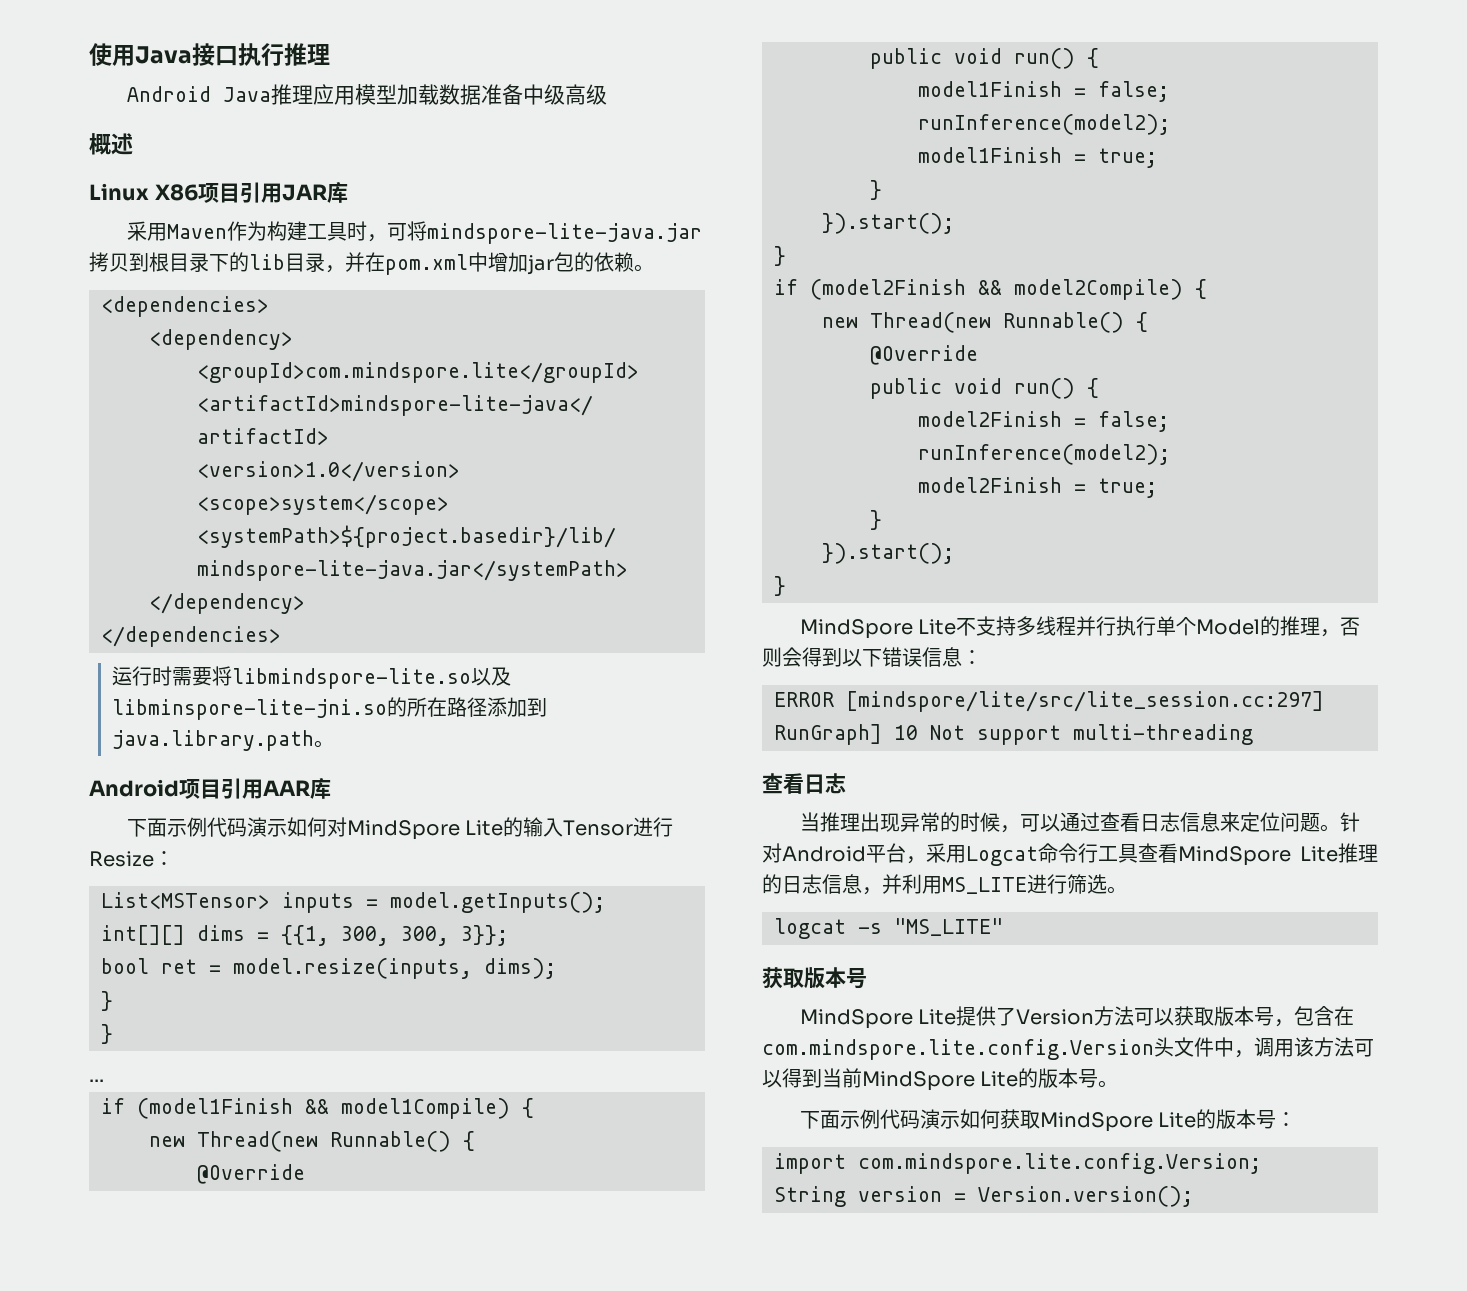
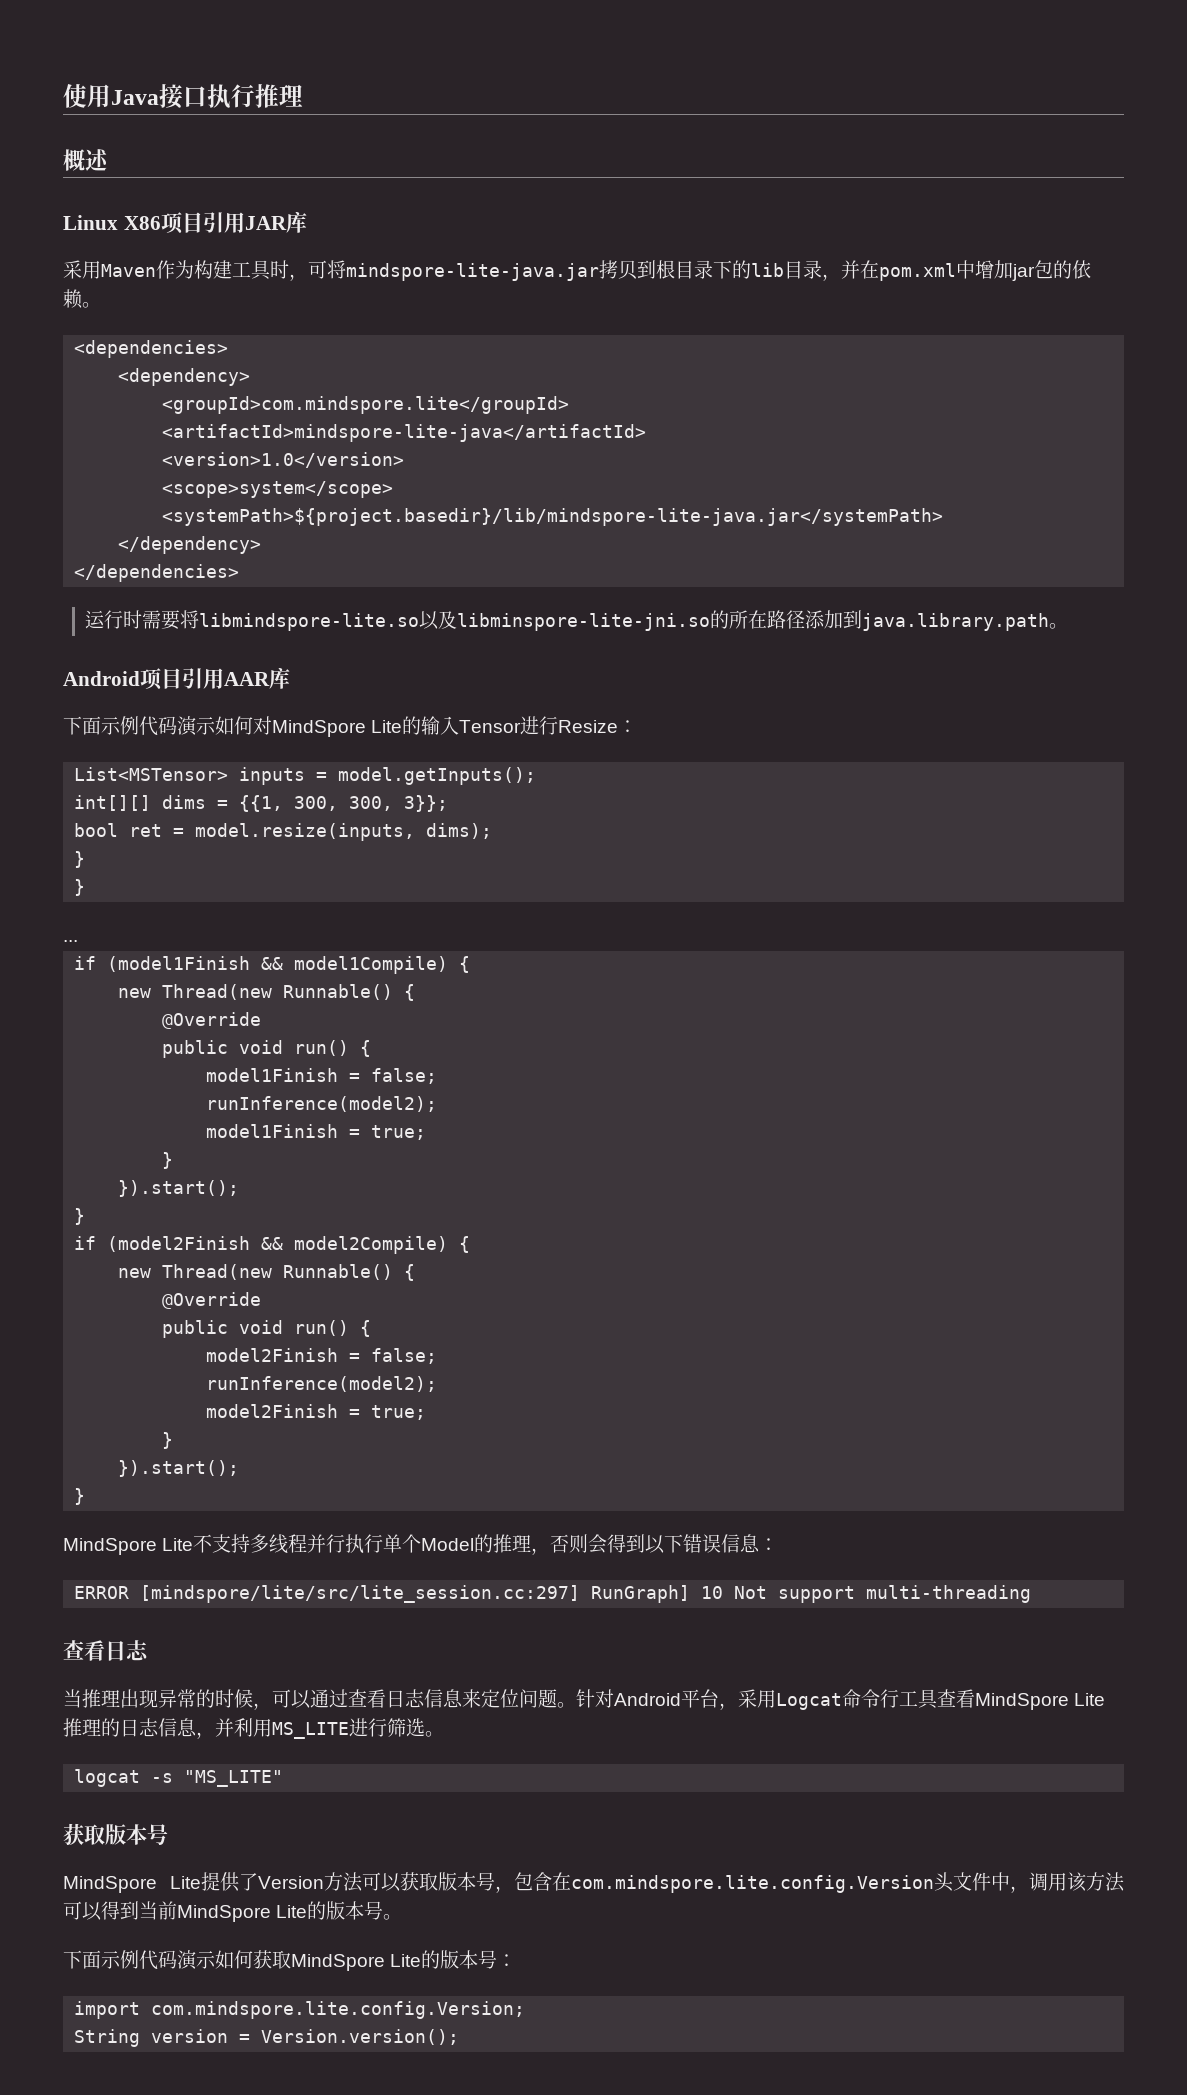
[126,84,607,105] // Android Java推理应用模型加载数据准备中级高级 -> (303, 95) none

